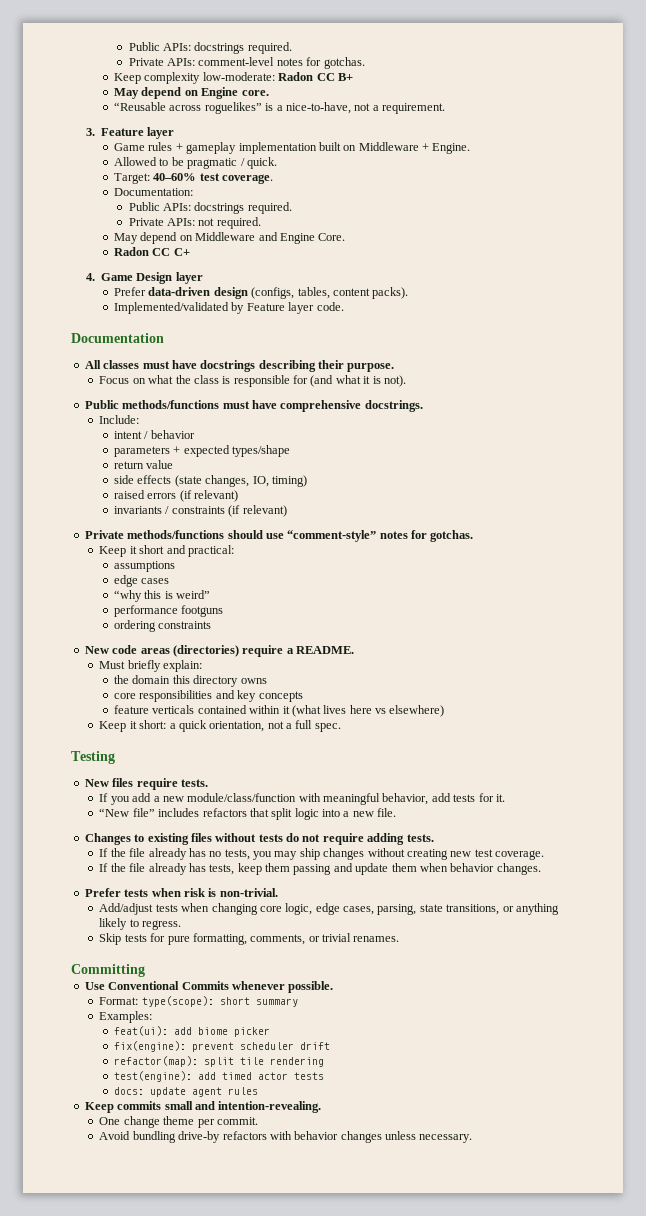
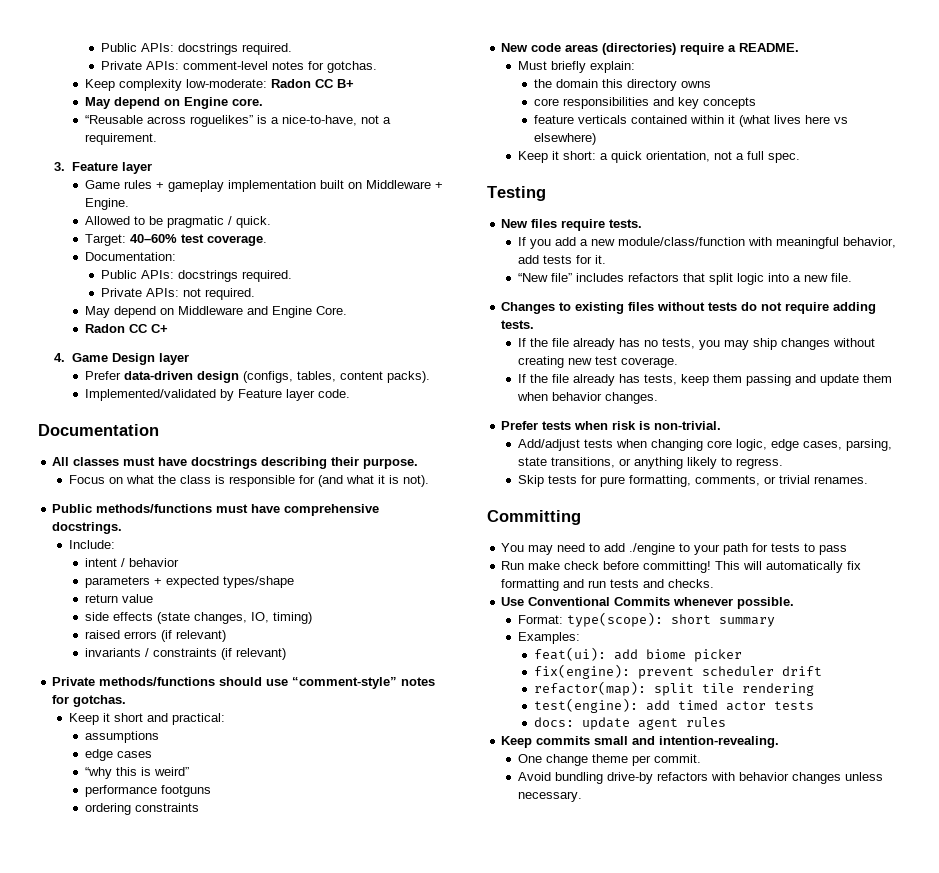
(145, 970) none -> [501,543,848,555] [501,561,862,573] [501,579,715,591] // You may need to add ./engine to your path for tests to pass // Run make check before committing! This will automatically fix formatting and run tests and checks.

